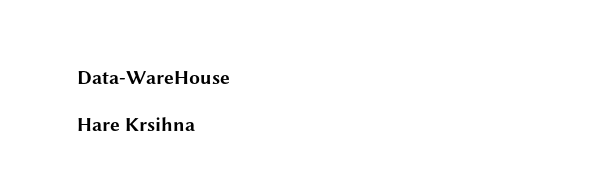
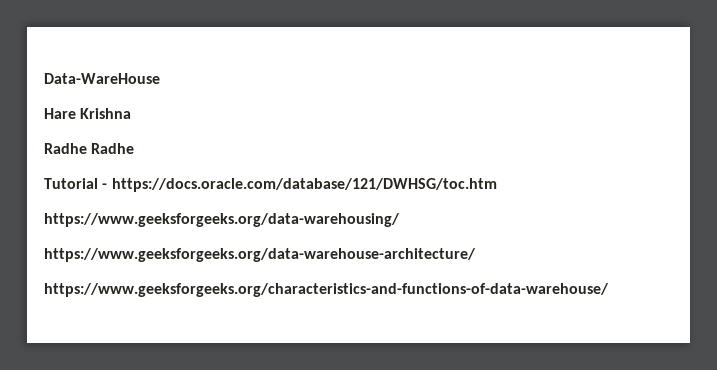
[125,117,196,131] Krsihna -> [80,108,132,119] [44,143,135,154] [44,178,497,192] [44,213,400,227] [44,248,476,262] [44,283,609,297] Krishna // Radhe Radhe // Tutorial - https://docs.oracle.com/database/121/DWHSG/toc.htm // https://www.geeksforgeeks.org/data-warehousing/ // https://www.geeksforgeeks.org/data-warehouse-architecture/ // https://www.geeksforgeeks.org/characteristics-and-functions-of-data-warehouse/

